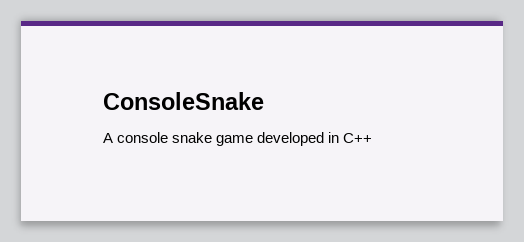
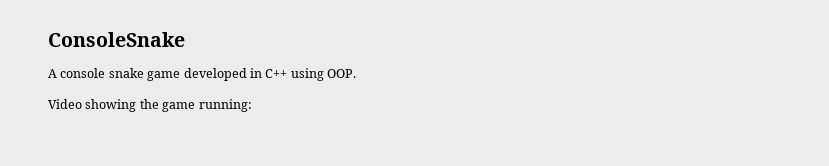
(373, 138) none -> [290,68,356,81] [48,99,252,112] using OOP. // Video showing the game running:

